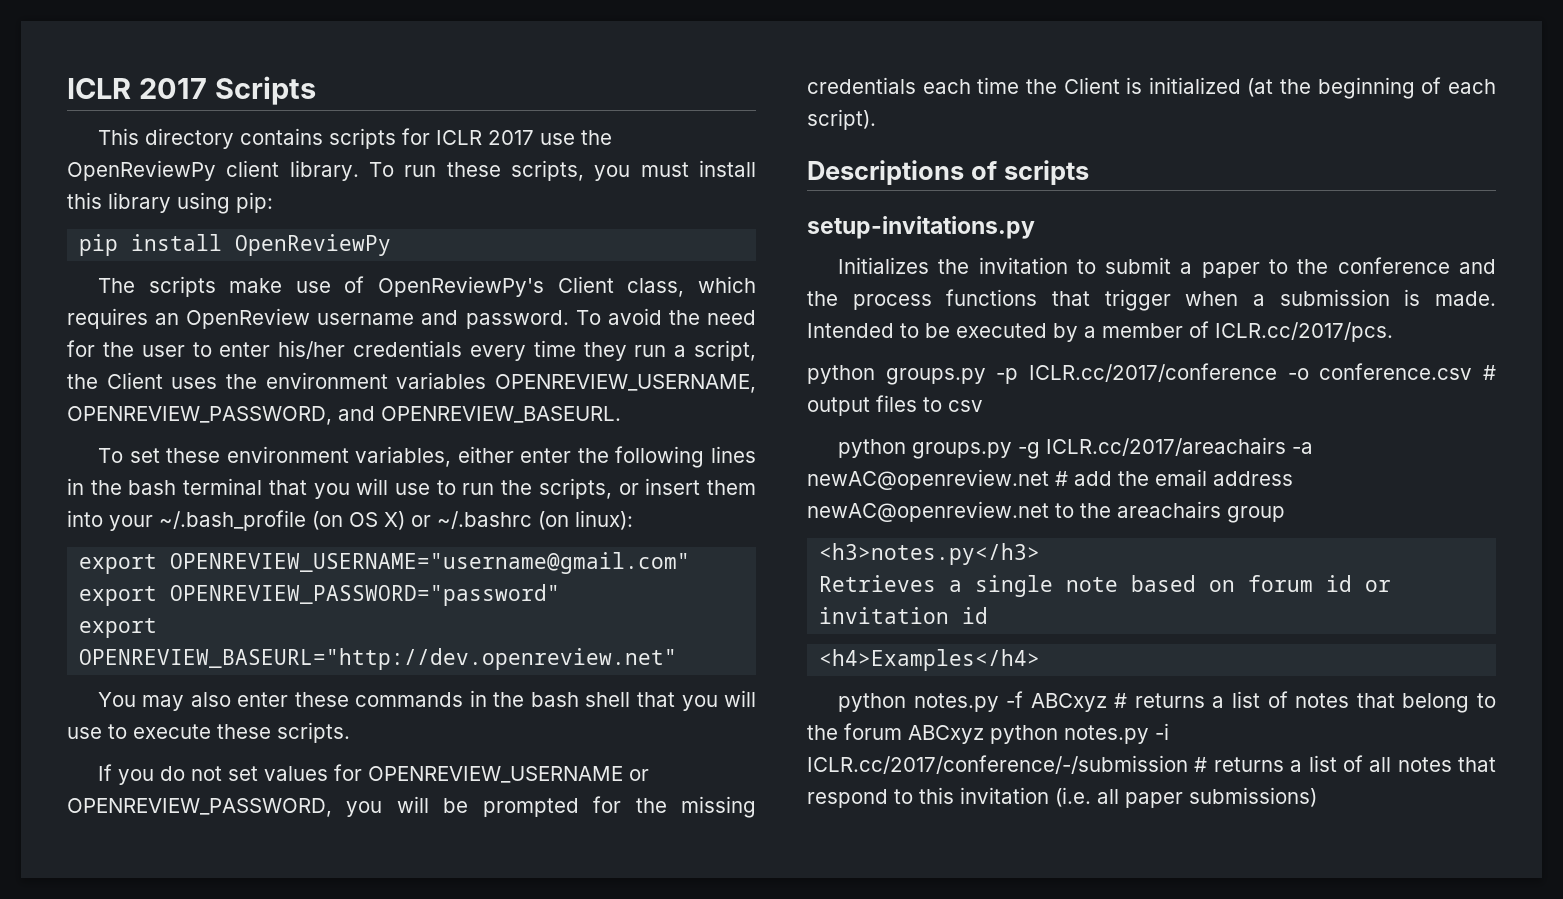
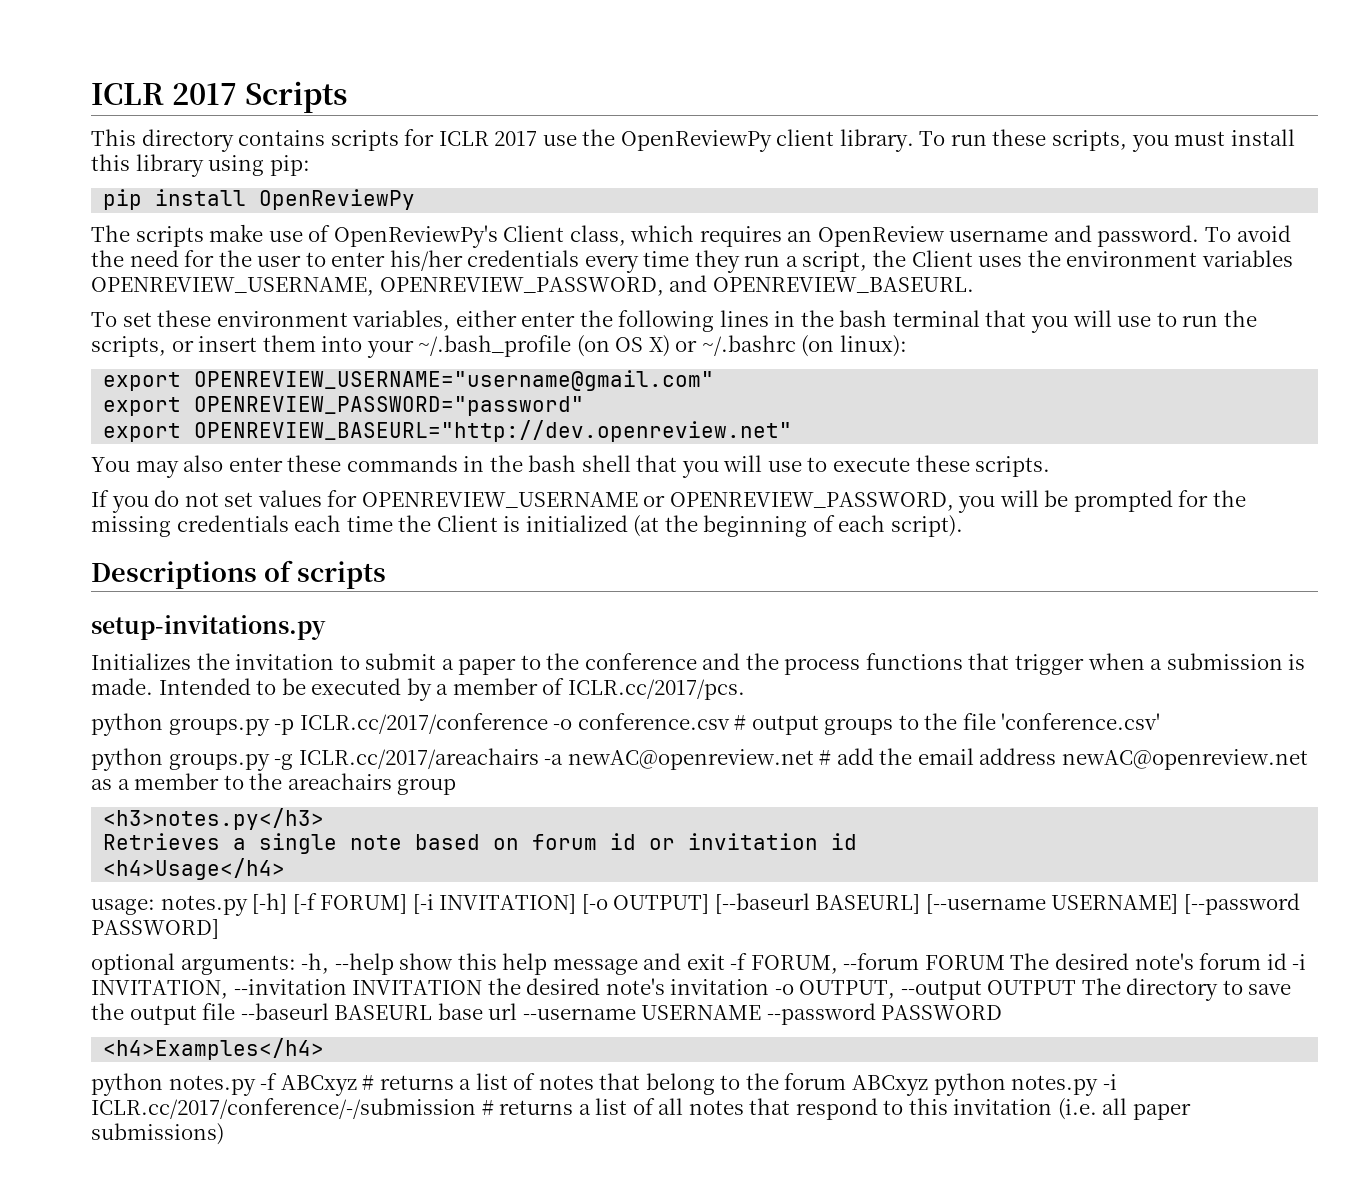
[876,395,983,412] files to csv -> [824,713,1161,735] groups to the file 'conference.csv'
(1049, 511) none -> [91,773,220,790] as a member
(989, 615) none -> [103,858,286,880] [91,893,1300,916] [91,919,219,939] [91,953,1307,975] [91,978,1292,1001] [91,1003,1003,1025] // <h4>Usage</h4> // usage: notes.py [-h] [-f FORUM] [-i INVITATION] [-o OUTPUT] [--baseurl BASEURL] [--username USERNAME] [--password PASSWORD] // optional arguments: -h, --help show this help message and exit -f FORUM, --forum FORUM The desired note's forum id -i INVITATION, --invitation INVITATION the desired note's invitation -o OUTPUT, --output OUTPUT The directory to save the output file --baseurl BASEURL base url --username USERNAME --password PASSWORD

